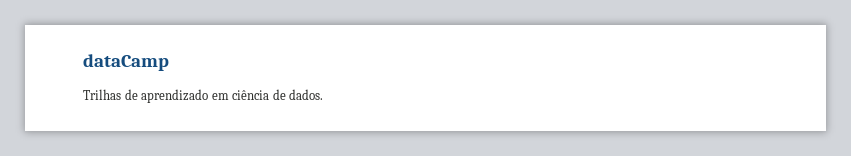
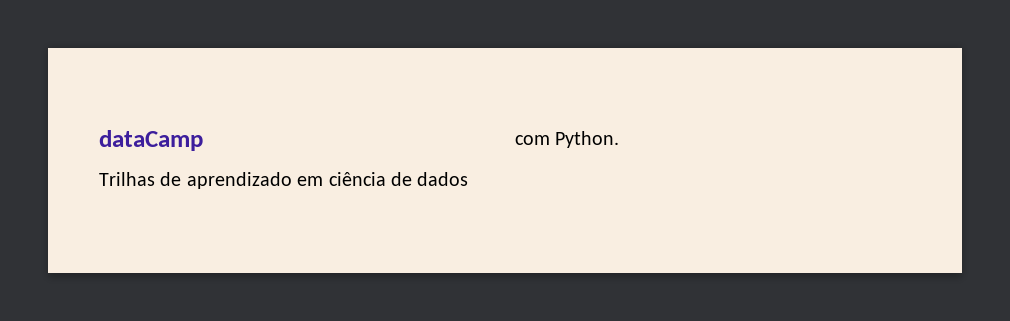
[289,89,324,100] dados. -> [417,172,469,186] [515,131,620,148] dados com Python.

